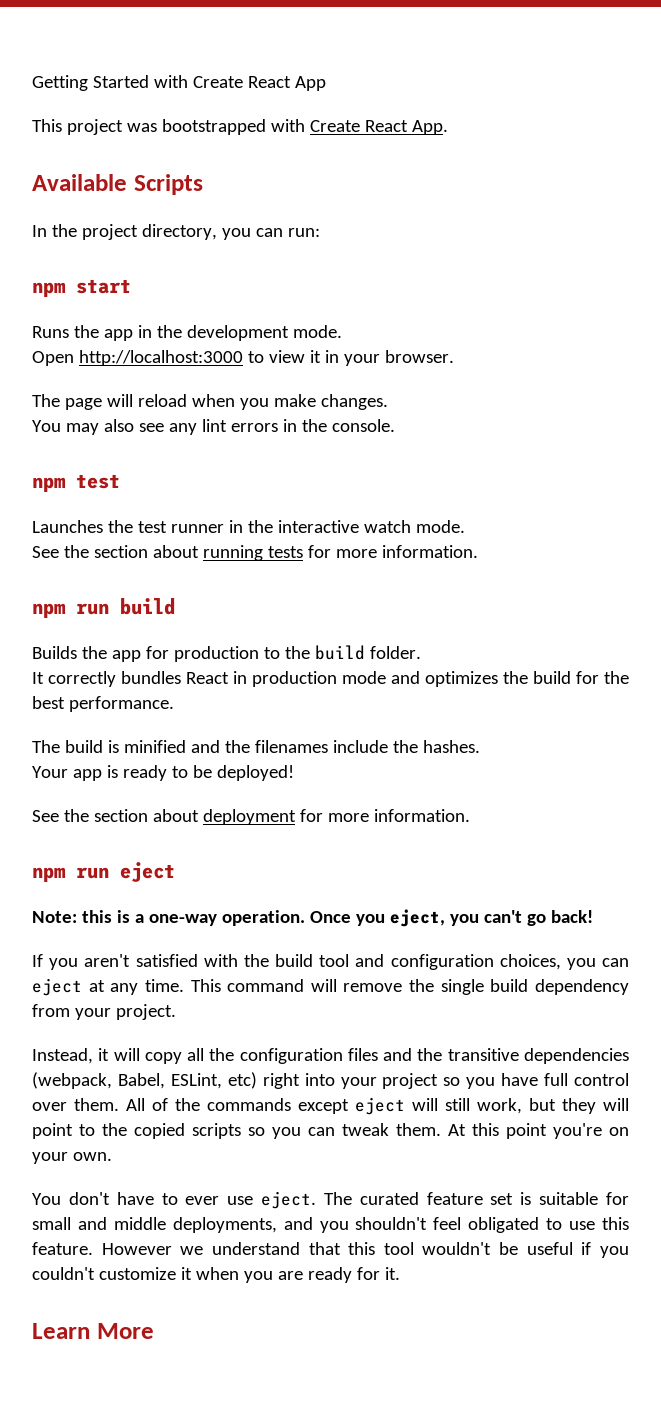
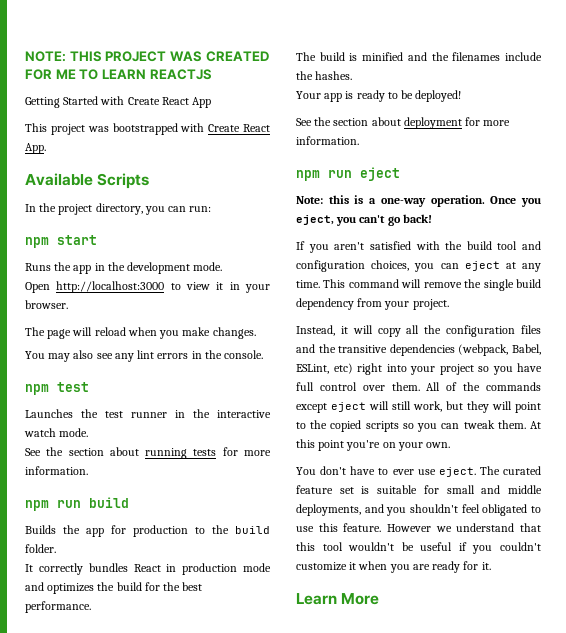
(32, 83) none -> [25,51,269,62] [25,69,212,80] NOTE: THIS PROJECT WAS CREATED FOR ME TO LEARN REACTJS //

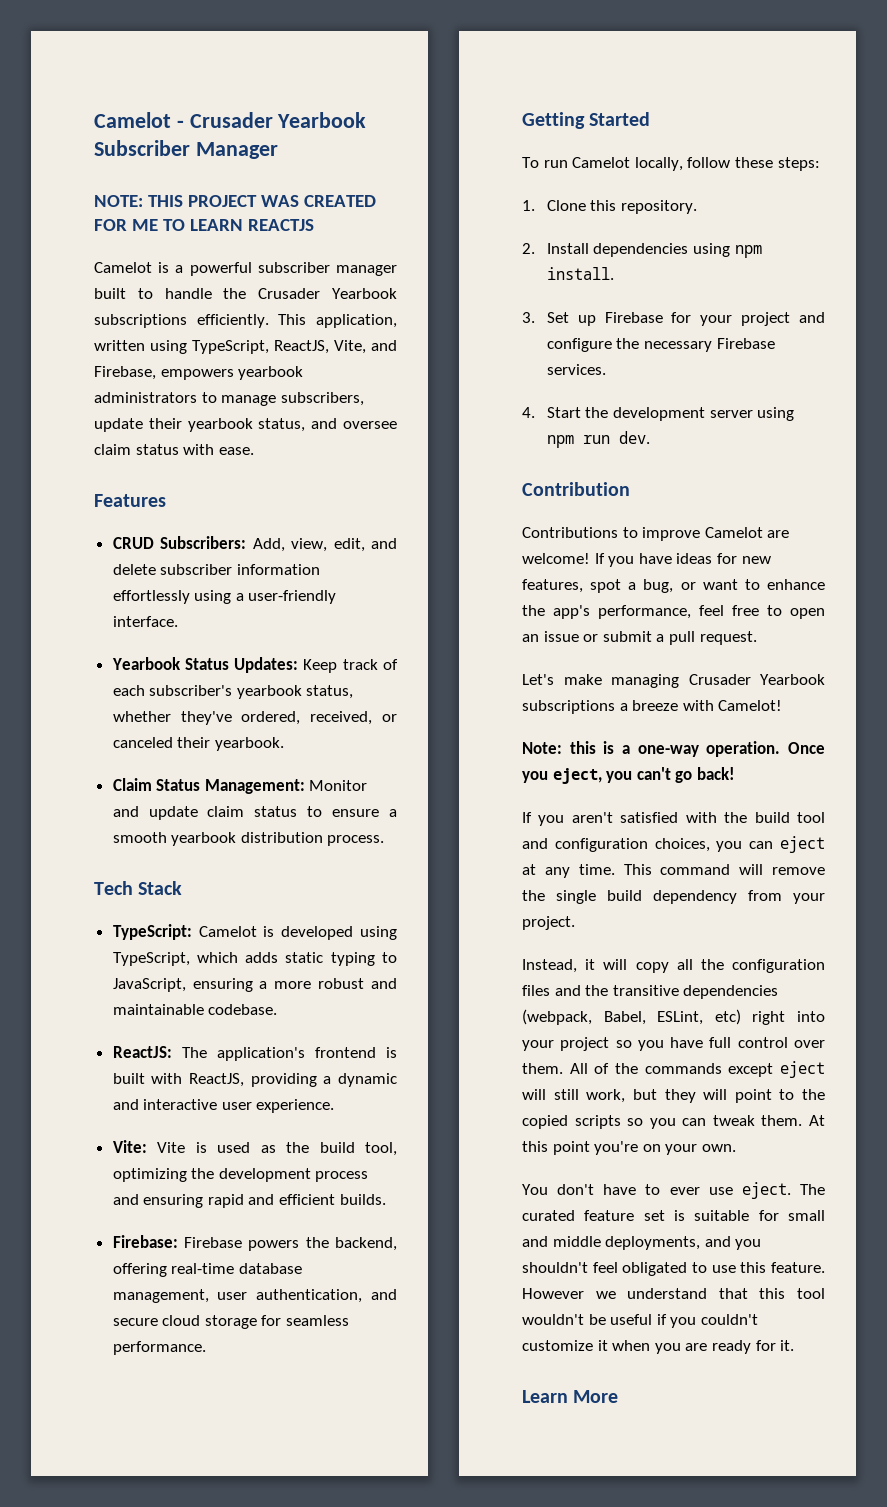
(25, 56) none -> [94,112,367,128] [94,140,278,159] Camelot - Crusader Yearbook Subscriber Manager //
[25,96,212,108] [25,123,270,135] [25,143,46,154] [25,173,150,189] [25,203,212,215] [25,235,97,248] [25,262,223,274] [25,281,271,293] [25,300,68,309] [25,327,256,339] [25,350,264,362] [25,382,89,395] [25,409,271,418] [24,428,89,437] [25,447,271,459] [25,466,88,475] [25,497,129,511] [25,525,270,537] [25,544,56,553] [25,563,271,575] [25,582,203,594] [25,601,91,613] [296,52,542,61] [296,71,353,80] [296,90,462,102] [296,117,511,129] [296,136,359,145] [296,167,400,181] Getting Started with Create React App // This project was bootstrapped with Create React App. // Available Scripts // In the project directory, you can run: // npm start // Runs the app in the development mode. // Open http://localhost:3000 to view it in your browser. // The page will reload when you make changes. // You may also see any lint errors in the console. // npm test // Launches the test runner in the interactive watch mode. // See the section about running tests for more information. // npm run build // Builds the app for production to the build folder. // It correctly bundles React in production mode and optimizes the build for the best performance. // The build is minified and the filenames include the hashes. // Your app is ready to be deployed! // See the section about deployment for more information. // npm run eject -> [94,262,397,276] [94,288,397,299] [94,314,398,328] [94,340,397,354] [94,366,304,380] [94,392,364,406] [94,418,398,432] [94,444,254,455] [94,494,166,507] [112,536,398,552] [112,564,320,575] [112,590,337,604] [112,616,178,627] [111,657,398,673] [112,685,354,699] [112,711,397,725] [112,737,284,751] [112,778,368,794] [112,806,397,820] [112,832,385,846] [94,881,183,895] [112,924,397,940] [112,952,397,966] [112,978,398,992] [112,1004,278,1015] [112,1046,397,1061] [112,1073,397,1087] [112,1099,335,1113] [112,1140,397,1156] [112,1168,369,1182] [112,1194,386,1208] [112,1235,397,1251] [112,1263,302,1277] [112,1289,397,1303] [112,1315,350,1329] [112,1341,206,1355] [522,112,651,129] [522,157,820,171] [522,200,698,214] [522,243,762,258] [546,267,614,280] [522,312,825,326] [546,338,775,352] [546,364,606,375] [522,407,795,421] [546,431,650,448] [522,482,630,496] [522,527,790,541] [522,553,771,567] [522,579,825,593] [522,605,825,619] [522,631,757,645] [522,674,825,688] [522,700,783,714] Camelot is a powerful subscriber manager built to handle the Crusader Yearbook subscriptions efficiently. This application, written using TypeScript, ReactJS, Vite, and Firebase, empowers yearbook administrators to manage subscribers, update their yearbook status, and oversee claim status with ease. // Features // CRUD Subscribers: Add, view, edit, and delete subscriber information effortlessly using a user-friendly interface. // Yearbook Status Updates: Keep track of each subscriber's yearbook status, whether they've ordered, received, or canceled their yearbook. // Claim Status Management: Monitor and update claim status to ensure a smooth yearbook distribution process. // Tech Stack // TypeScript: Camelot is developed using TypeScript, which adds static typing to JavaScript, ensuring a more robust and maintainable codebase. // ReactJS: The application's frontend is built with ReactJS, providing a dynamic and interactive user experience. // Vite: Vite is used as the build tool, optimizing the development process and ensuring rapid and efficient builds. // Firebase: Firebase powers the backend, offering real-time database management, user authentication, and secure cloud storage for seamless performance. // Getting Started // To run Camelot locally, follow these steps: // 1. Clone this repository. // 2. Install dependencies using npm install. // 3. Set up Firebase for your project and configure the necessary Firebase services. // 4. Start the development server using npm run dev. // Contribution // Contributions to improve Camelot are welcome! If you have ideas for new features, spot a bug, or want to enhance the app's performance, feel free to open an issue or submit a pull request. // Let's make managing Crusader Yearbook subscriptions a breeze with Camelot!

